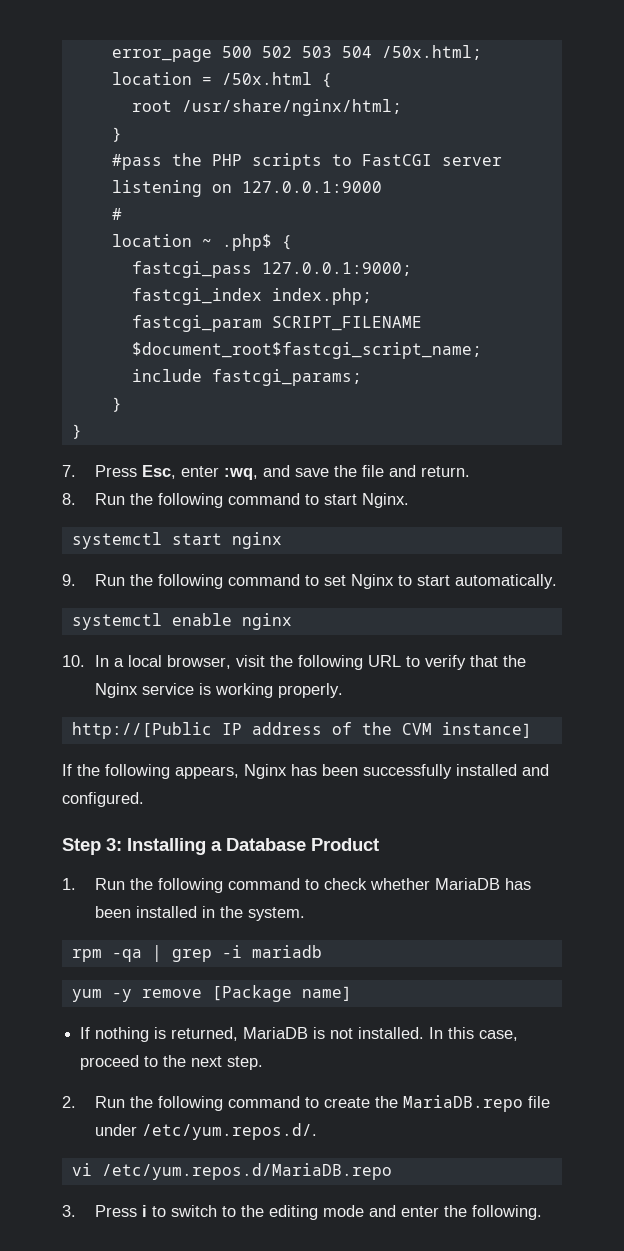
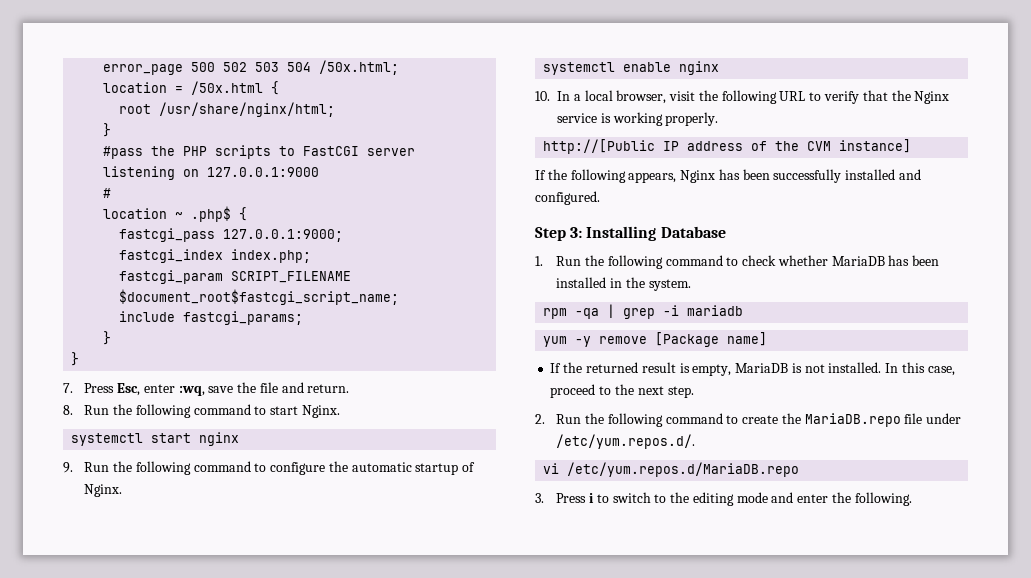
[262,465,290,477] and -> (205, 391) none
[323,574,557,589] set Nginx to start automatically. -> [270,461,476,475] [84,484,123,497] configure the automatic startup of Nginx.
[211,841,222,851] a -> (657, 233) none
[311,838,379,851] Product -> (726, 232) none
[95,1027,239,1042] nothing is returned, -> [563,362,732,376] the returned result is empty,

